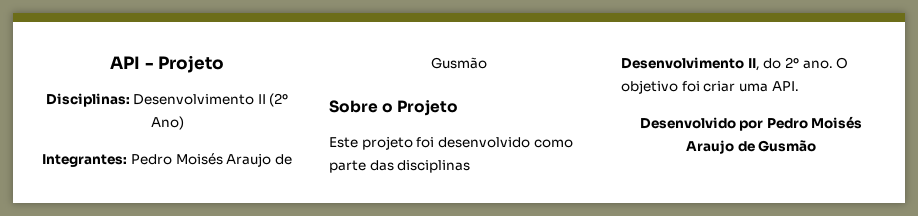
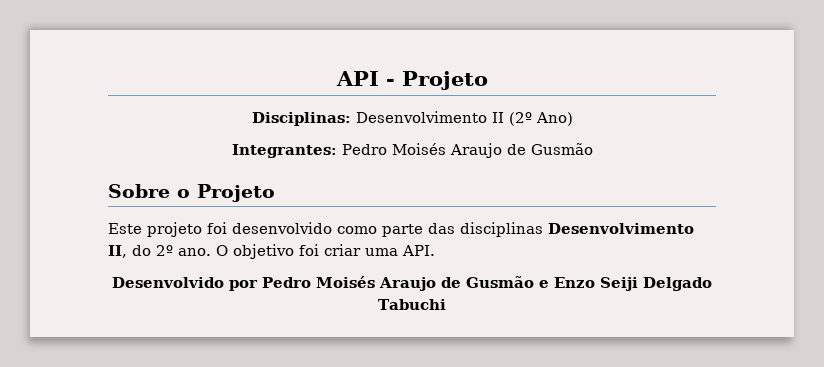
(817, 146) none -> [539,277,712,291] [378,299,447,310] e Enzo Seiji Delgado Tabuchi

